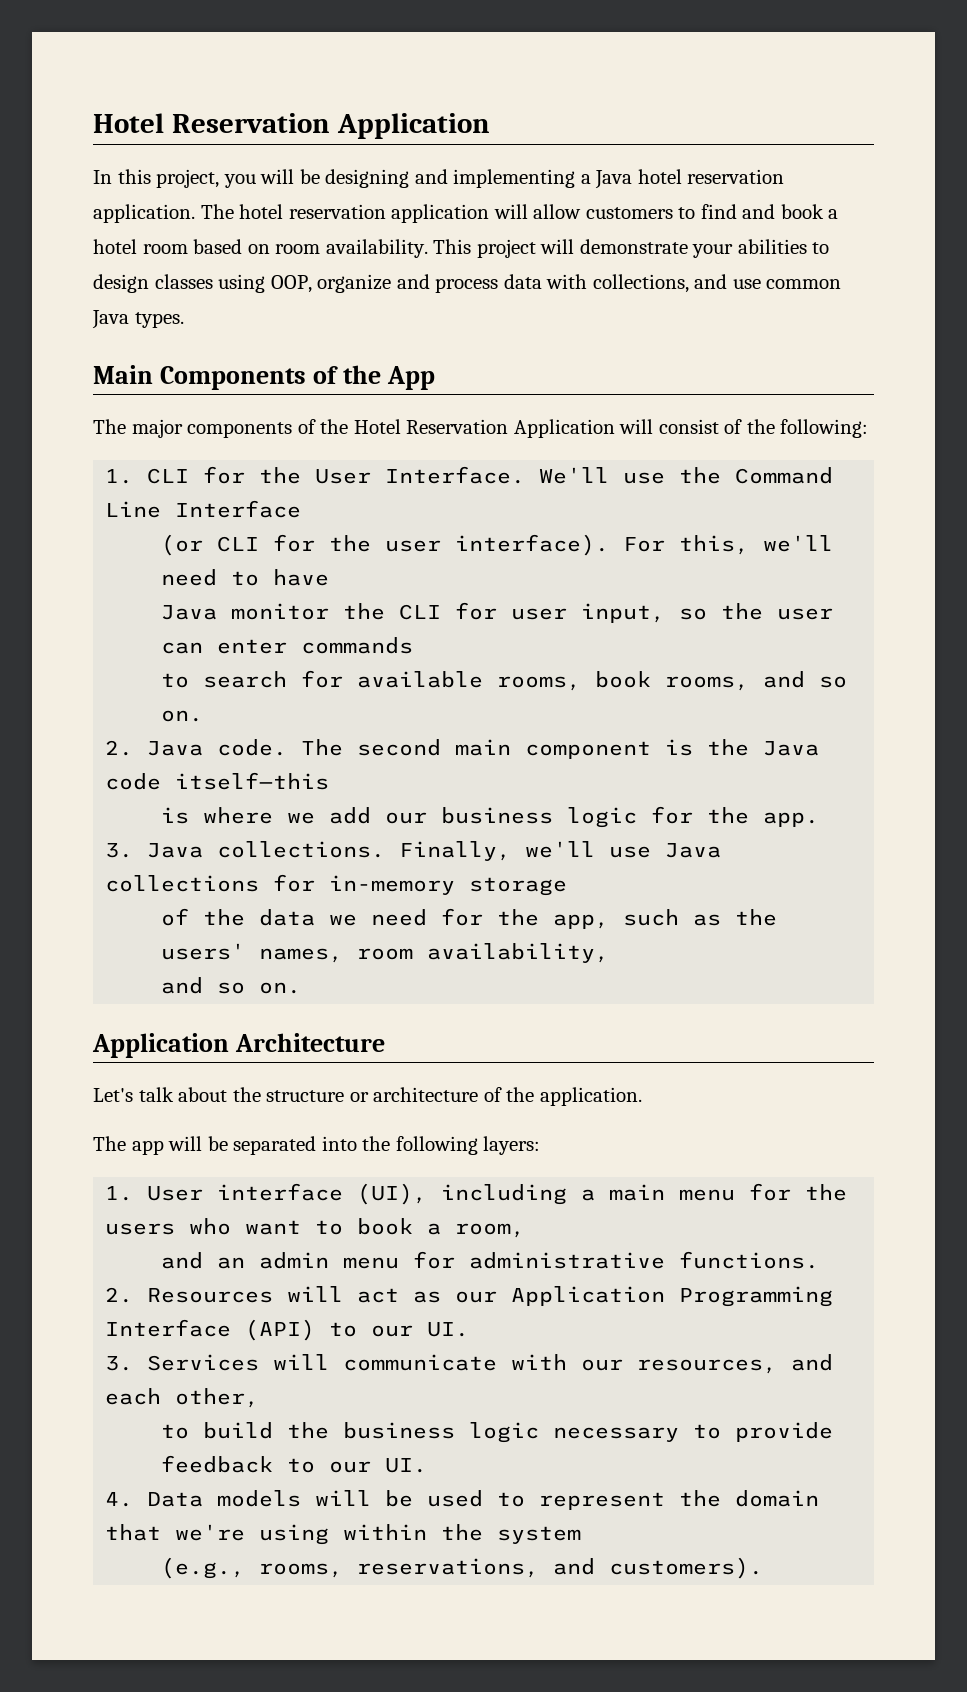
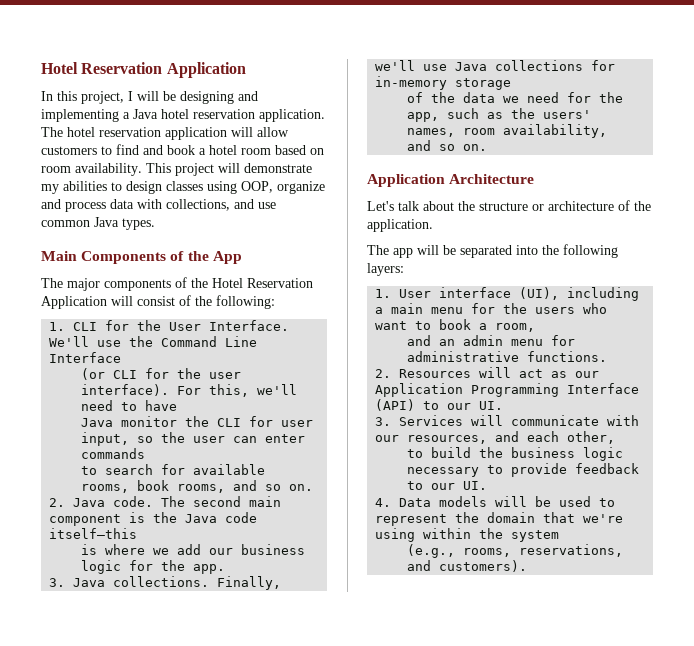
[223,174,256,188] you -> [128,91,133,101] I
[692,244,734,258] your -> [41,184,59,194] my

